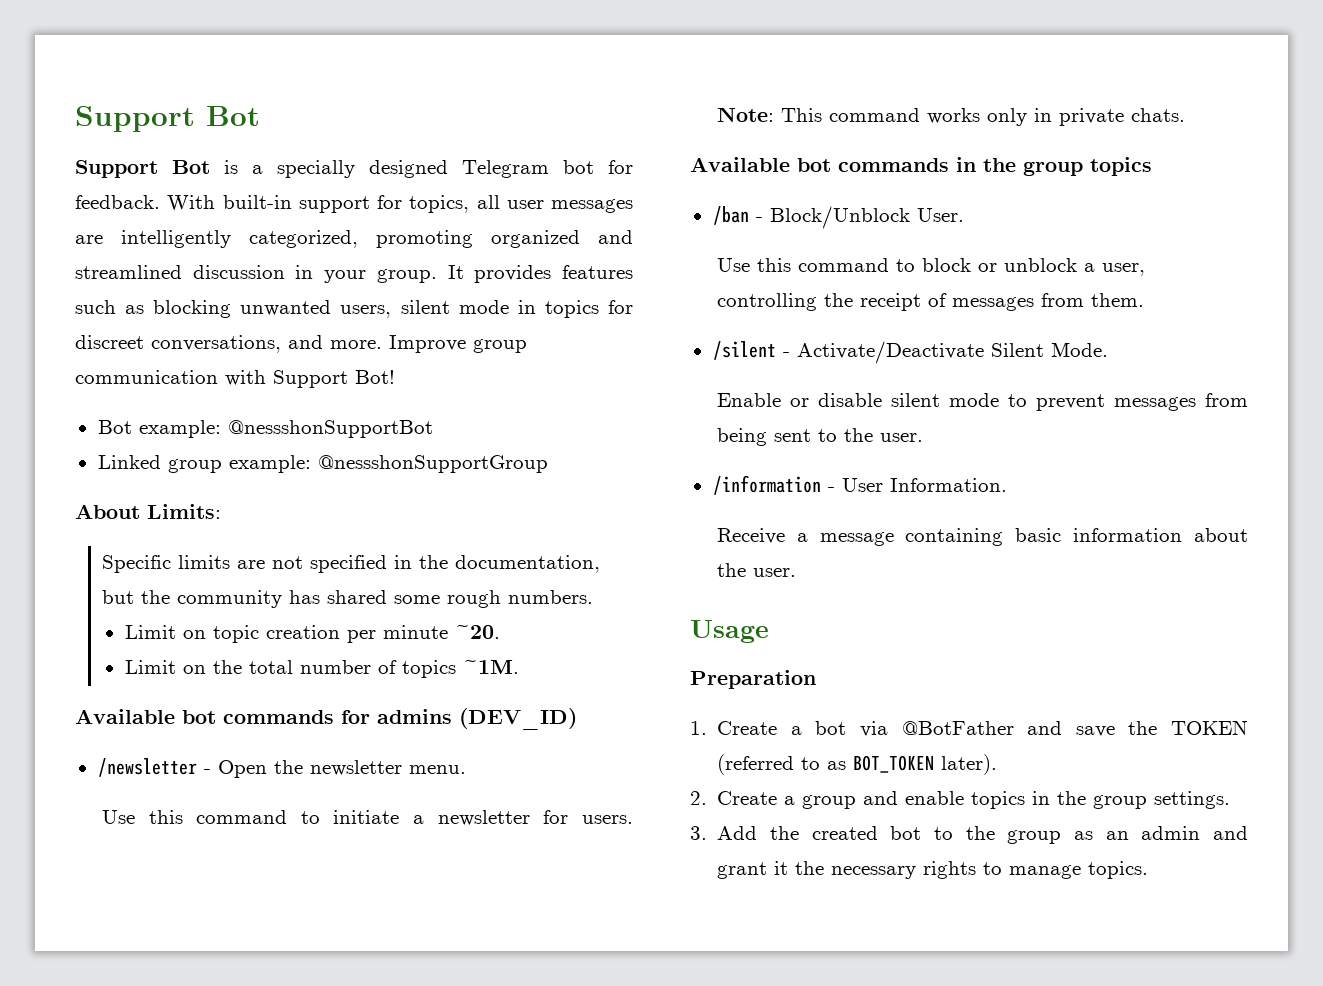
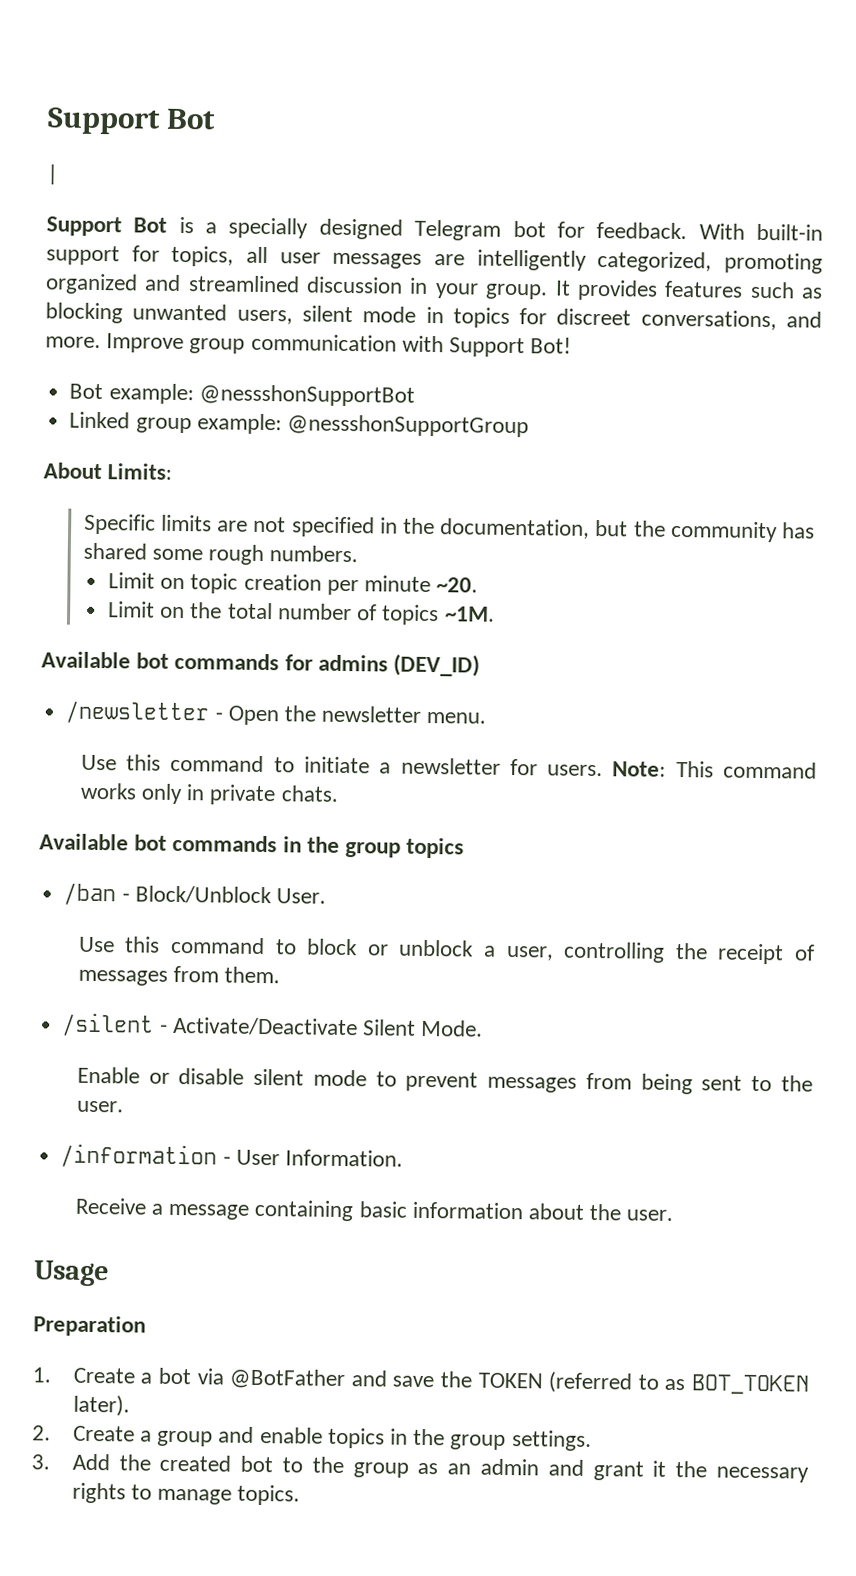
[75,106,260,132] Support Bot -> [47,107,217,135] [47,164,59,185] Support Bot // |

